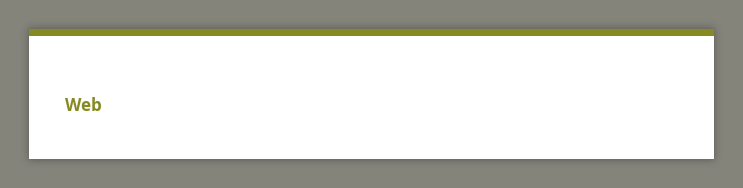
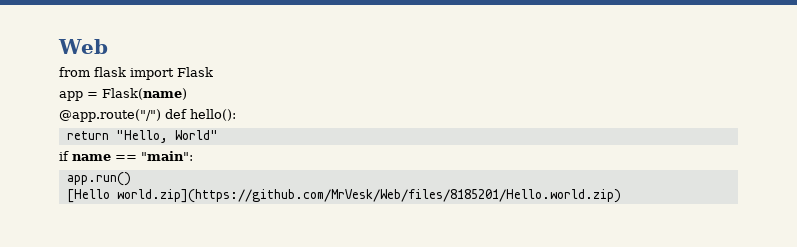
(102, 104) none -> [59,67,213,80] [59,88,187,101] [59,109,236,122] [66,130,218,143] [59,151,193,161] [66,172,131,186] [66,189,621,203] // from flask import Flask // app = Flask(name) // @app.route("/") def hello(): // return "Hello, World" // if name == "main": // app.run() // [Hello world.zip](https://github.com/MrVesk/Web/files/8185201/Hello.world.zip)

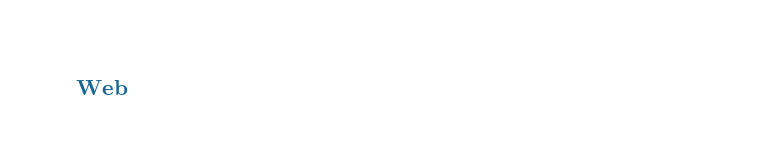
[59,67,213,80] [59,88,187,101] [59,109,236,122] [66,130,218,143] [59,151,193,161] [66,172,131,186] [66,189,621,203] // from flask import Flask // app = Flask(name) // @app.route("/") def hello(): // return "Hello, World" // if name == "main": // app.run() // [Hello world.zip](https://github.com/MrVesk/Web/files/8185201/Hello.world.zip) -> (128, 87) none

